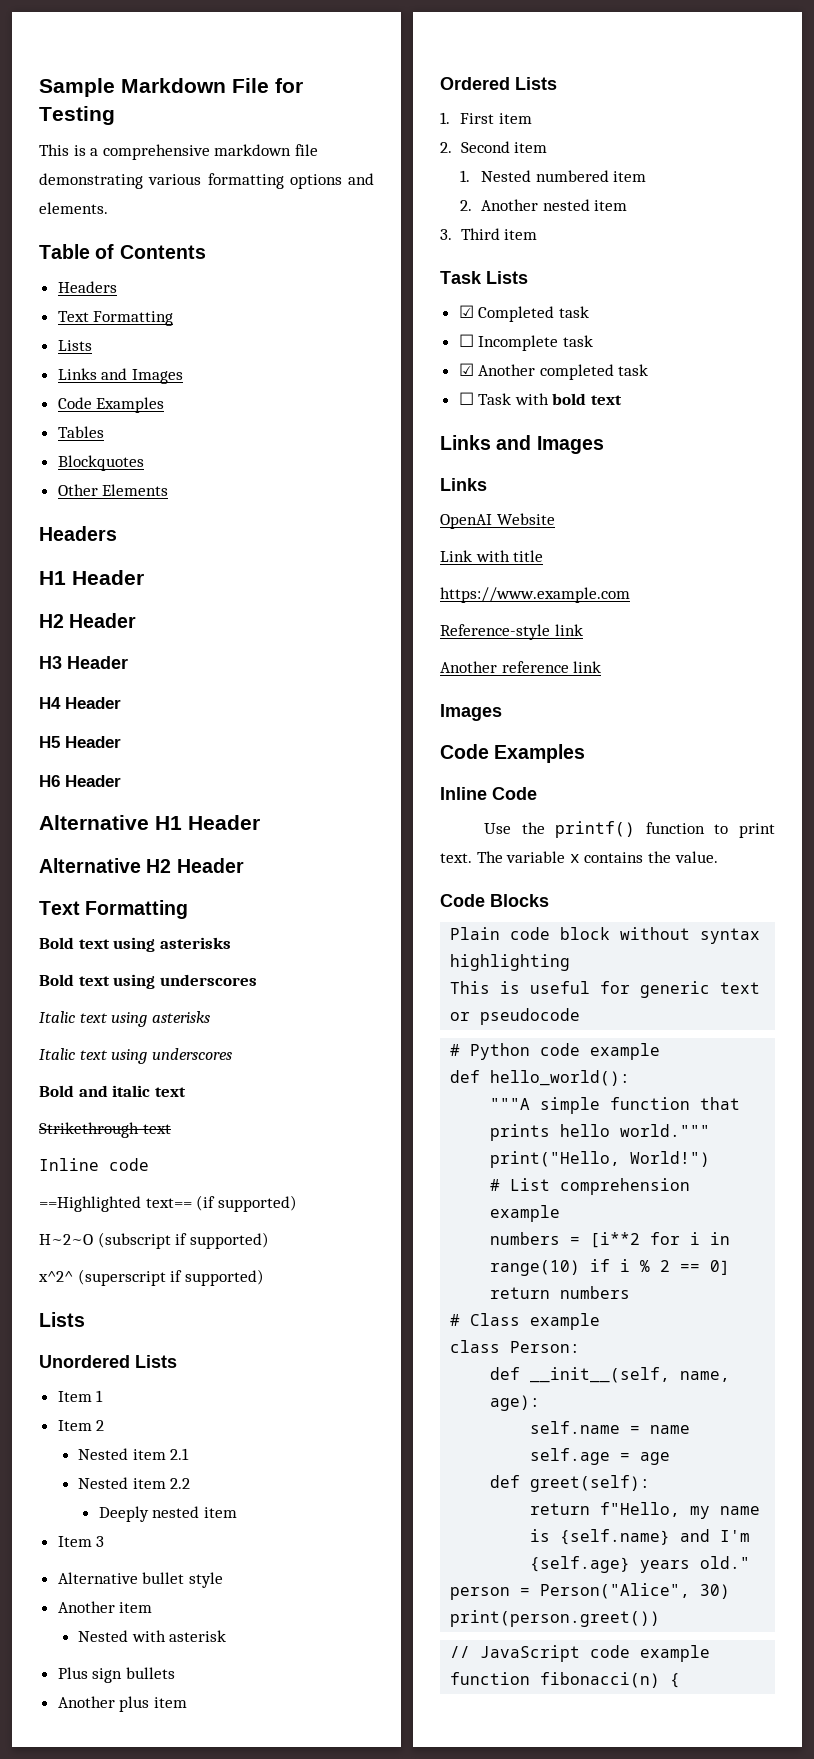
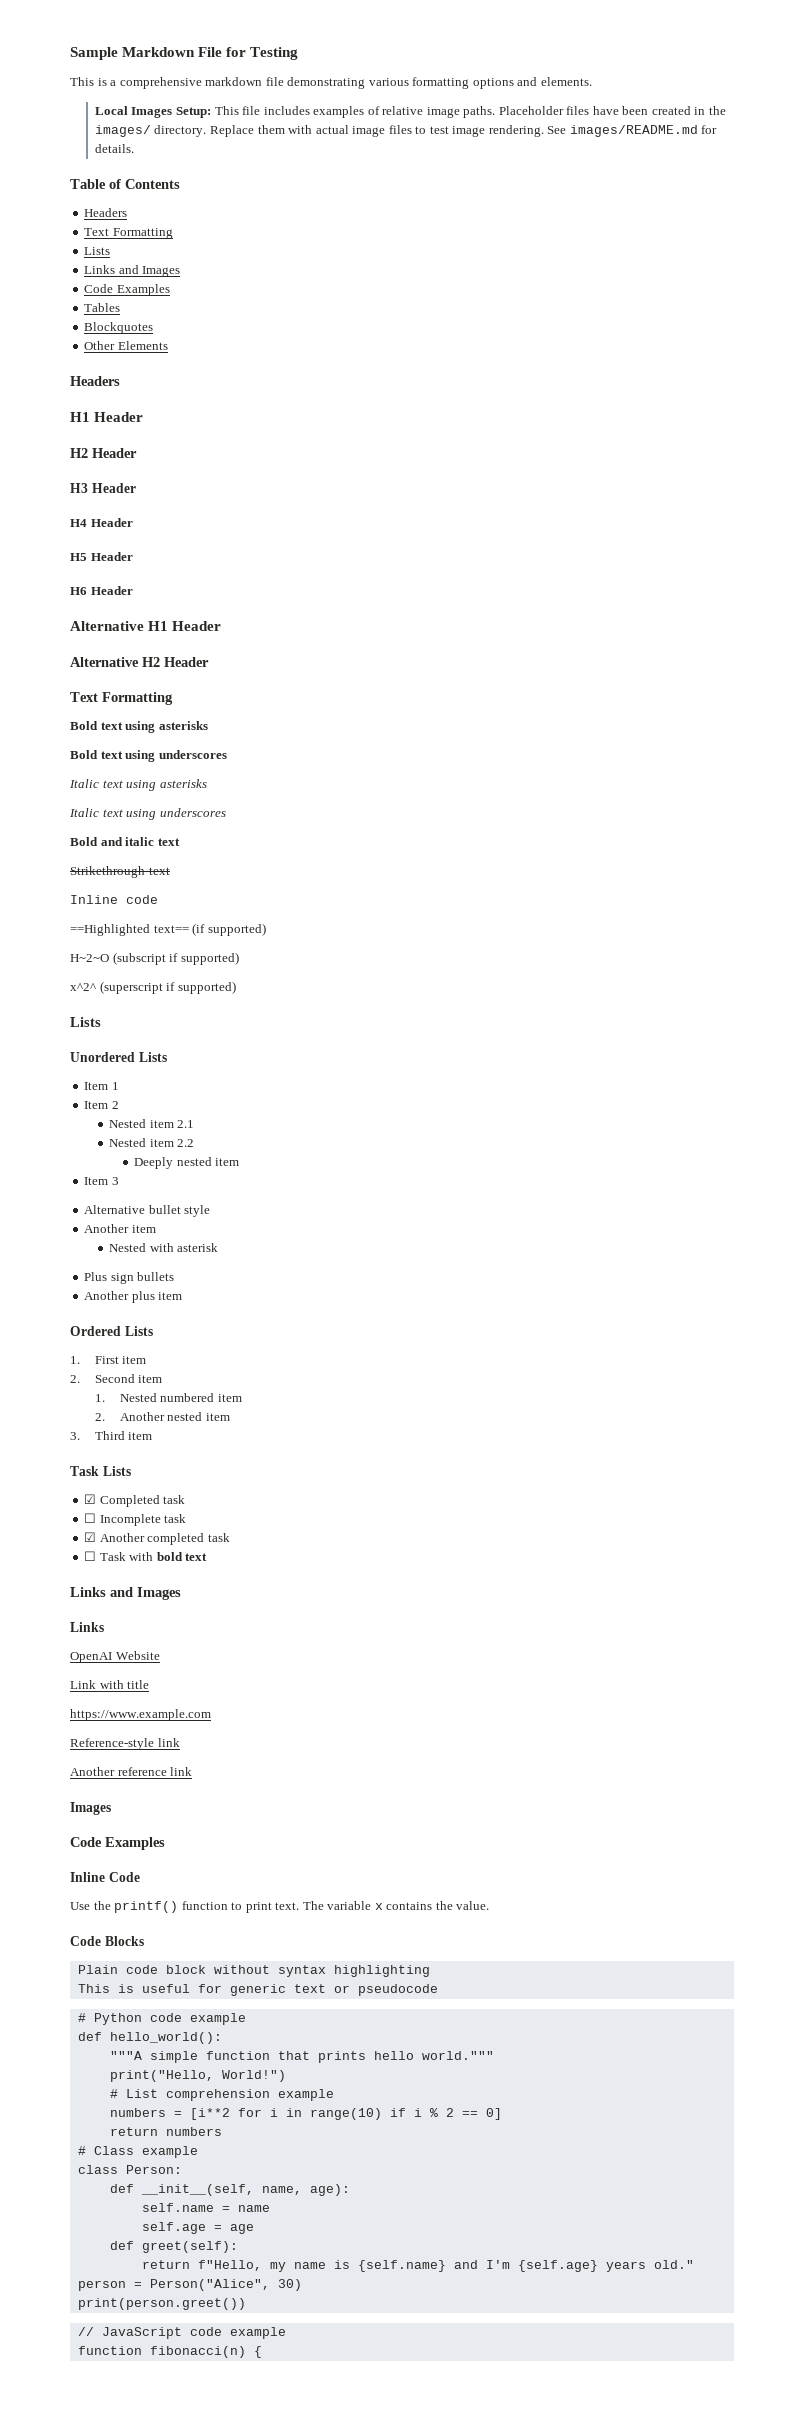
(108, 208) none -> [94,106,726,118] [94,125,718,137] [94,144,134,153] // Local Images Setup: This file includes examples of relative image paths. Placeholder files have been created in the images/ directory. Replace them with actual image files to test image rendering. See images/README.md for details.

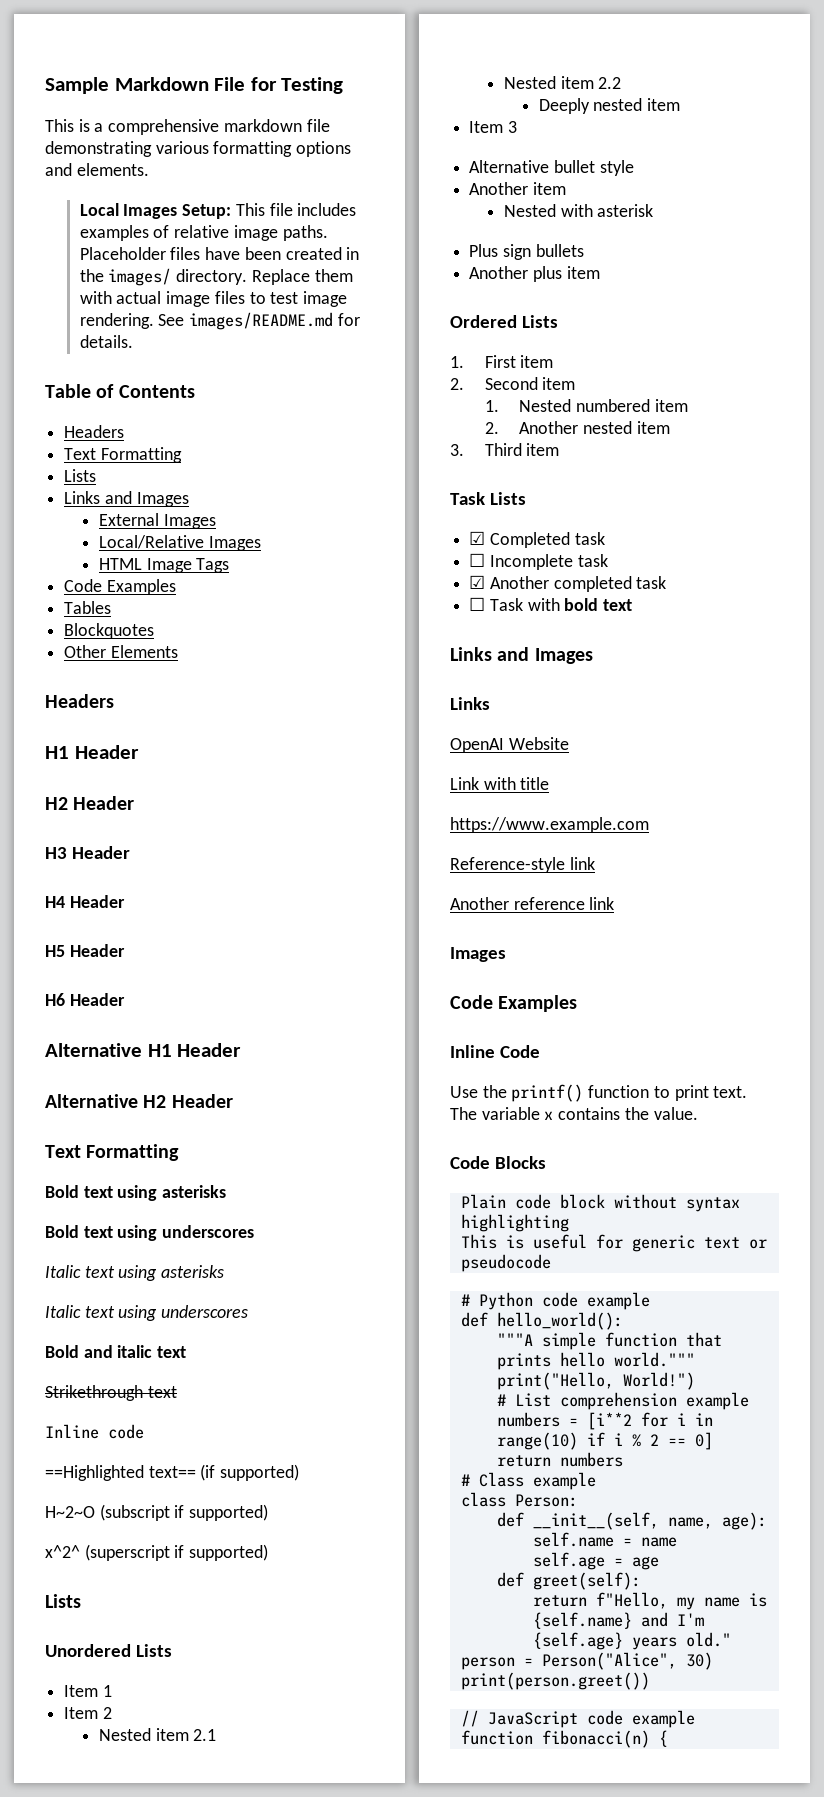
(181, 271) none -> [98,513,216,529] [98,535,261,551] [98,558,230,573] // External Images // Local/Relative Images // HTML Image Tags

